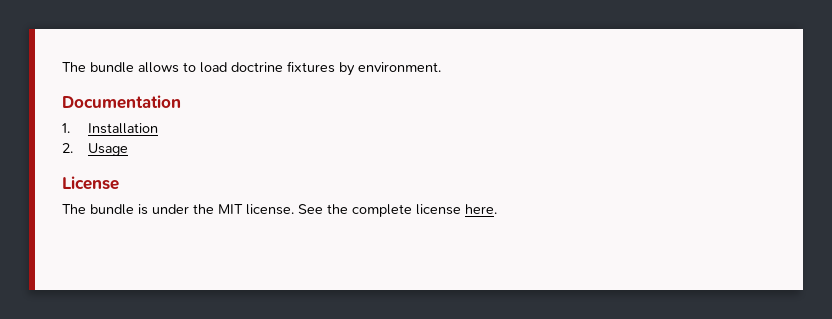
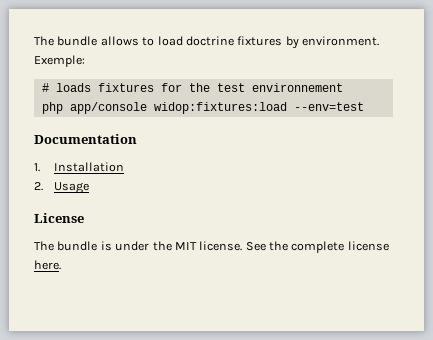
(441, 67) none -> [34,55,85,67] [41,83,343,92] [41,102,364,114] Exemple: // # loads fixtures for the test environnement // php app/console widop:fixtures:load --env=test

